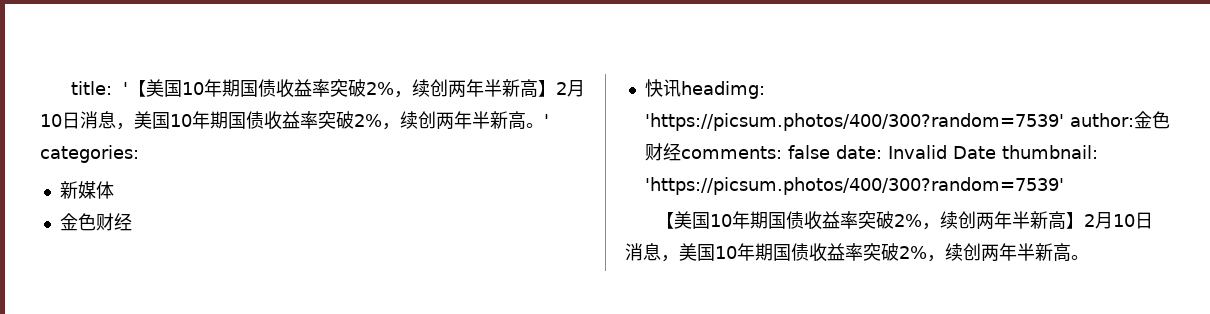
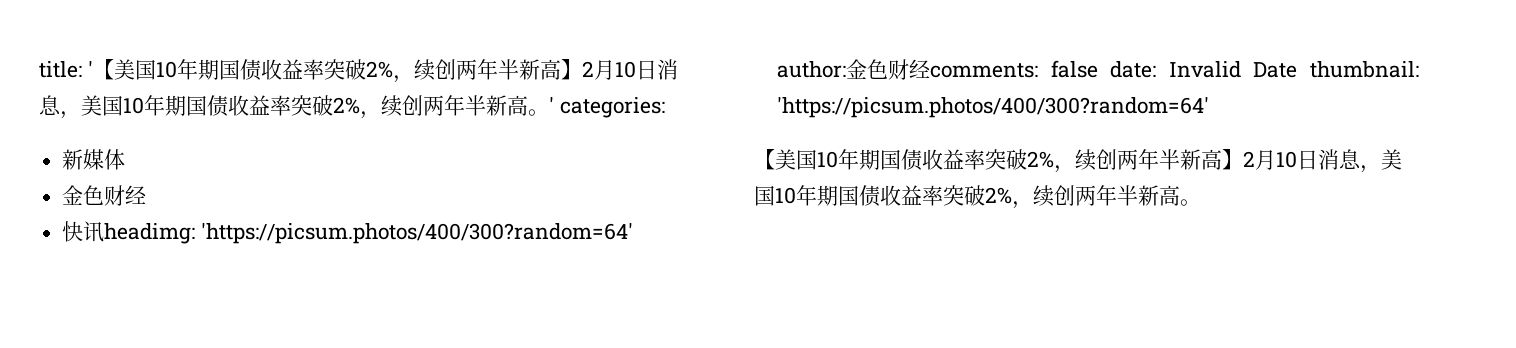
[644,113,1064,131] 'https://picsum.photos/400/300?random=7539' -> [200,223,633,244] 'https://picsum.photos/400/300?random=64'
[644,177,1064,195] 'https://picsum.photos/400/300?random=7539' -> [777,97,1210,118] 'https://picsum.photos/400/300?random=64'

